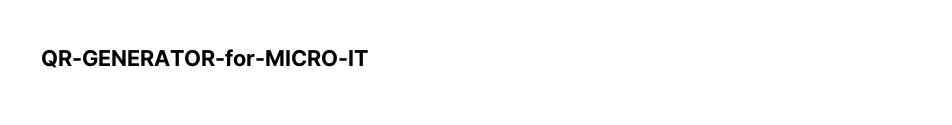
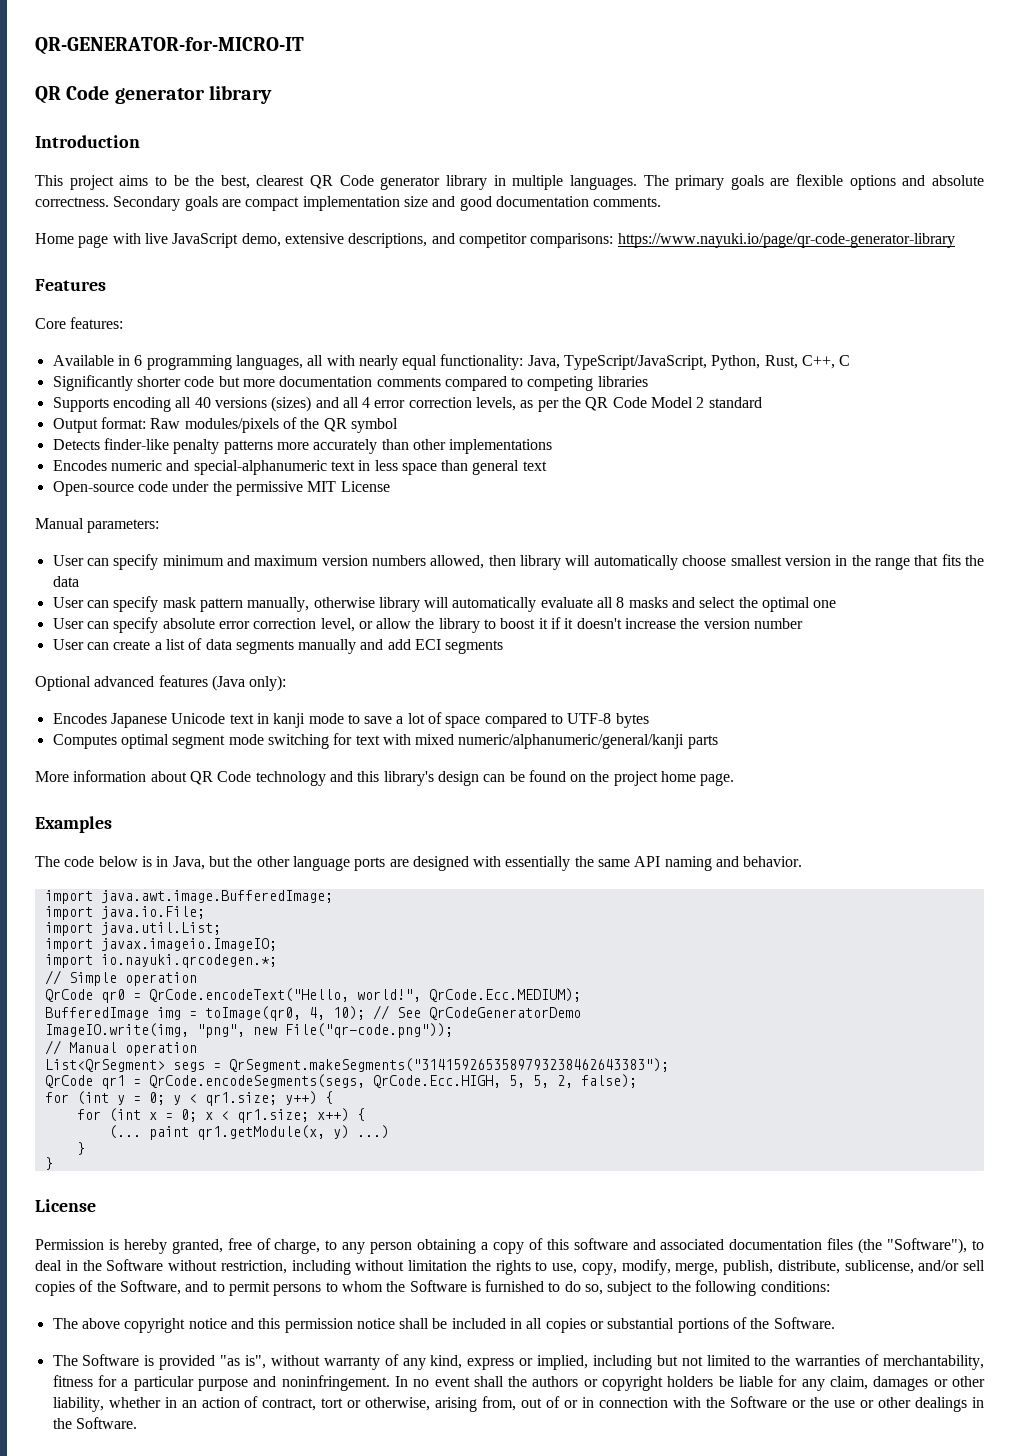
(368, 58) none -> [35,85,272,104] [35,135,140,148] [35,174,984,190] [35,196,662,211] [35,233,955,248] [35,279,106,291] [35,317,124,329] [52,354,851,370] [52,375,648,391] [52,396,762,412] [52,417,398,433] [52,438,553,454] [52,460,547,475] [52,481,390,496] [35,518,160,533] [52,554,984,570] [52,576,79,587] [52,596,837,612] [52,617,804,633] [52,638,504,654] [35,675,287,691] [52,712,649,728] [52,733,718,749] [35,770,735,786] [35,816,112,833] [35,856,803,871] [44,890,333,904] [44,906,205,920] [44,922,221,936] [44,938,277,952] [44,954,277,968] [44,970,197,986] [44,988,581,1003] [44,1005,581,1021] [44,1023,453,1038] [44,1040,197,1056] [44,1058,669,1072] [44,1074,637,1089] [44,1091,333,1106] [76,1108,365,1123] [108,1125,389,1140] [76,1142,85,1155] [44,1157,53,1170] [35,1199,96,1212] [35,1238,984,1254] [35,1259,985,1275] [35,1280,830,1296] [52,1317,835,1333] [52,1354,984,1370] [52,1375,986,1391] [52,1396,984,1412] [52,1417,137,1429] // QR Code generator library // Introduction // This project aims to be the best, clearest QR Code generator library in multiple languages. The primary goals are flexible options and absolute correctness. Secondary goals are compact implementation size and good documentation comments. // Home page with live JavaScript demo, extensive descriptions, and competitor comparisons: https://www.nayuki.io/page/qr-code-generator-library // Features // Core features: // Available in 6 programming languages, all with nearly equal functionality: Java, TypeScript/JavaScript, Python, Rust, C++, C // Significantly shorter code but more documentation comments compared to competing libraries // Supports encoding all 40 versions (sizes) and all 4 error correction levels, as per the QR Code Model 2 standard // Output format: Raw modules/pixels of the QR symbol // Detects finder-like penalty patterns more accurately than other implementations // Encodes numeric and special-alphanumeric text in less space than general text // Open-source code under the permissive MIT License // Manual parameters: // User can specify minimum and maximum version numbers allowed, then library will automatically choose smallest version in the range that fits the data // User can specify mask pattern manually, otherwise library will automatically evaluate all 8 masks and select the optimal one // User can specify absolute error correction level, or allow the library to boost it if it doesn't increase the version number // User can create a list of data segments manually and add ECI segments // Optional advanced features (Java only): // Encodes Japanese Unicode text in kanji mode to save a lot of space compared to UTF-8 bytes // Computes optimal segment mode switching for text with mixed numeric/alphanumeric/general/kanji parts // More information about QR Code technology and this library's design can be found on the project home page. // Examples // The code below is in Java, but the other language ports are designed with essentially the same API naming and behavior. // import java.awt.image.BufferedImage; // import java.io.File; // import java.util.List; // import javax.imageio.ImageIO; // import io.nayuki.qrcodegen.*; // // Simple operation // QrCode qr0 = QrCode.encodeText("Hello, world!", QrCode.Ecc.MEDIUM); // BufferedImage img = toImage(qr0, 4, 10); // See QrCodeGeneratorDemo // ImageIO.write(img, "png", new File("qr-code.png")); // // Manual operation // List<QrSegment> segs = QrSegment.makeSegments("3141592653589793238462643383"); // QrCode qr1 = QrCode.encodeSegments(segs, QrCode.Ecc.HIGH, 5, 5, 2, false); // for (int y = 0; y < qr1.size; y++) { // for (int x = 0; x < qr1.size; x++) { // (... paint qr1.getModule(x, y) ...) // } // } // License // Permission is hereby granted, free of charge, to any person obtaining a copy of this software and associated documentation files (the "Software"), to deal in the Software without restriction, including without limitation the rights to use, copy, modify, merge, publish, distribute, sublicense, and/or sell copies of the Software, and to permit persons to whom the Software is furnished to do so, subject to the following conditions: // The above copyright notice and this permission notice shall be included in all copies or substantial portions of the Software. // The Software is provided "as is", without warranty of any kind, express or implied, including but not limited to the warranties of merchantability, fitness for a particular purpose and noninfringement. In no event shall the authors or copyright holders be liable for any claim, damages or other liability, whether in an action of contract, tort or otherwise, arising from, out of or in connection with the Software or the use or other dealings in the Software.

